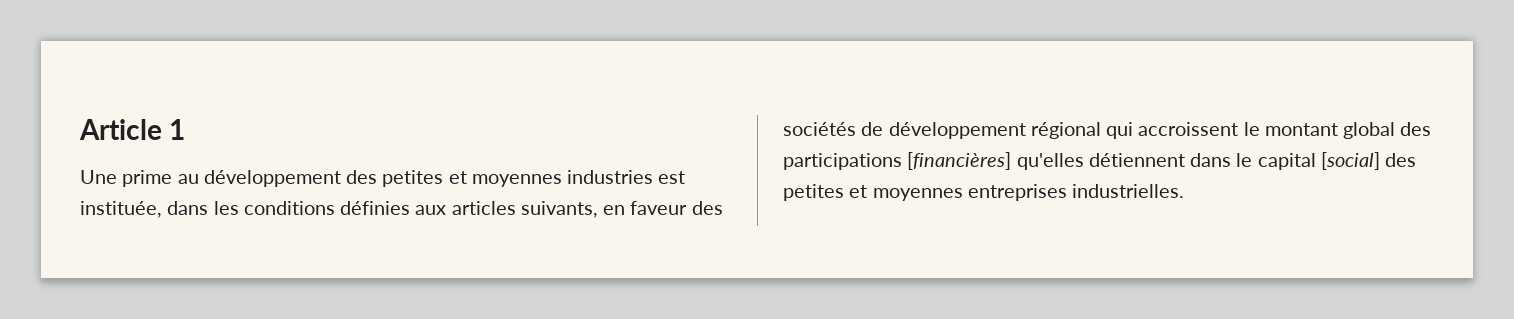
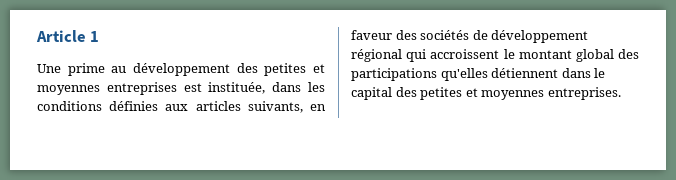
[567,170,654,184] industries -> [106,82,177,95] entreprises
[907,152,1012,170] [financières] -> (437, 74) none
[1320,152,1417,170] [783,184,1185,201] [social] des petites et moyennes entreprises industrielles. -> [395,87,621,100] des petites et moyennes entreprises.

